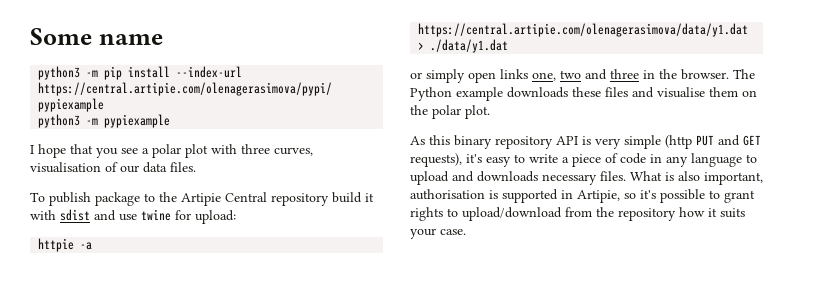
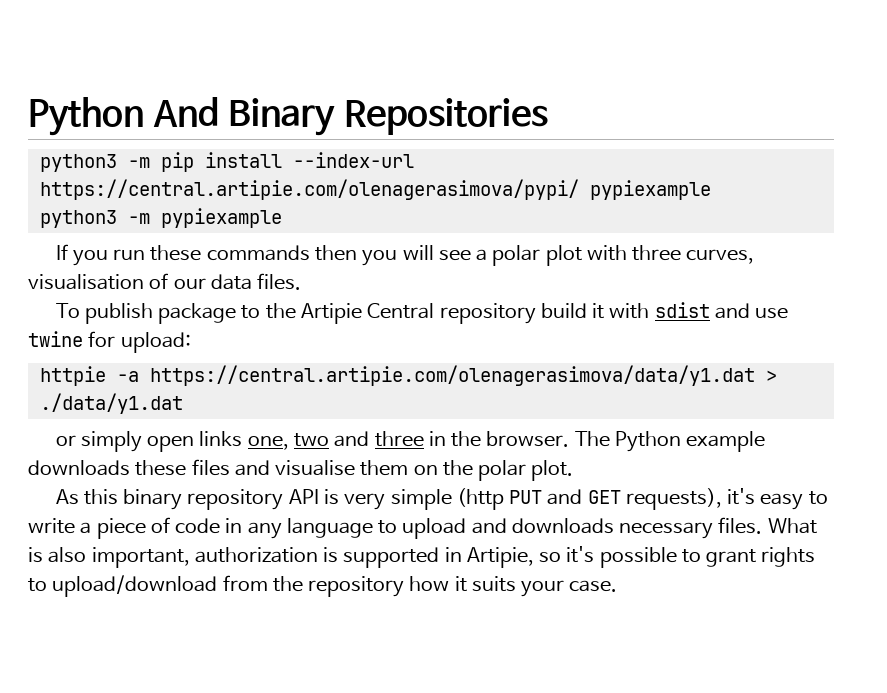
[30,28,163,45] Some name -> [28,97,548,136] Python And Binary Repositories
[30,144,118,158] I hope that you -> [55,244,434,266] If you run these commands then you will
[410,189,485,200] authorisation -> [194,547,318,563] authorization

